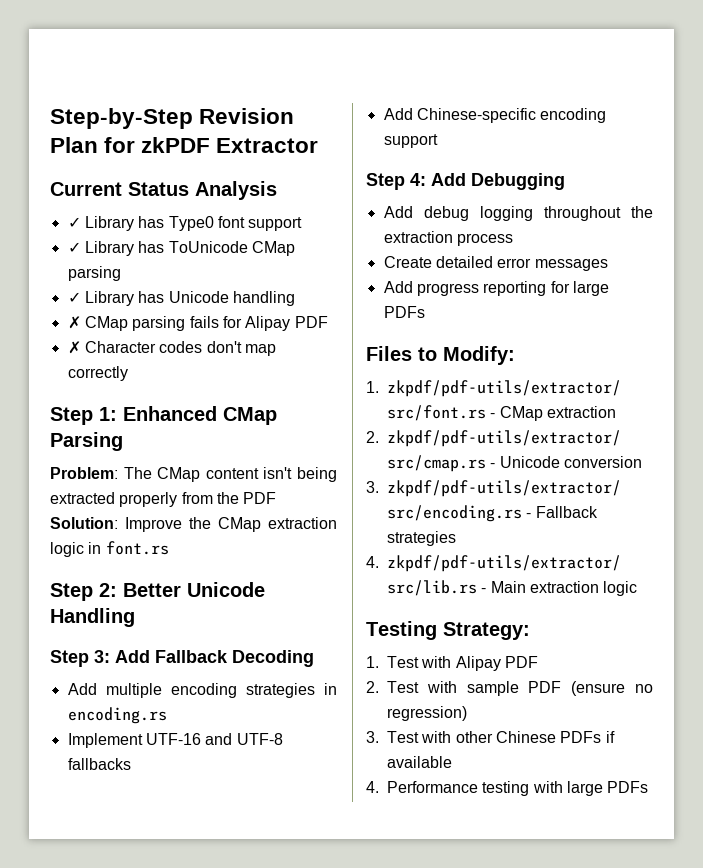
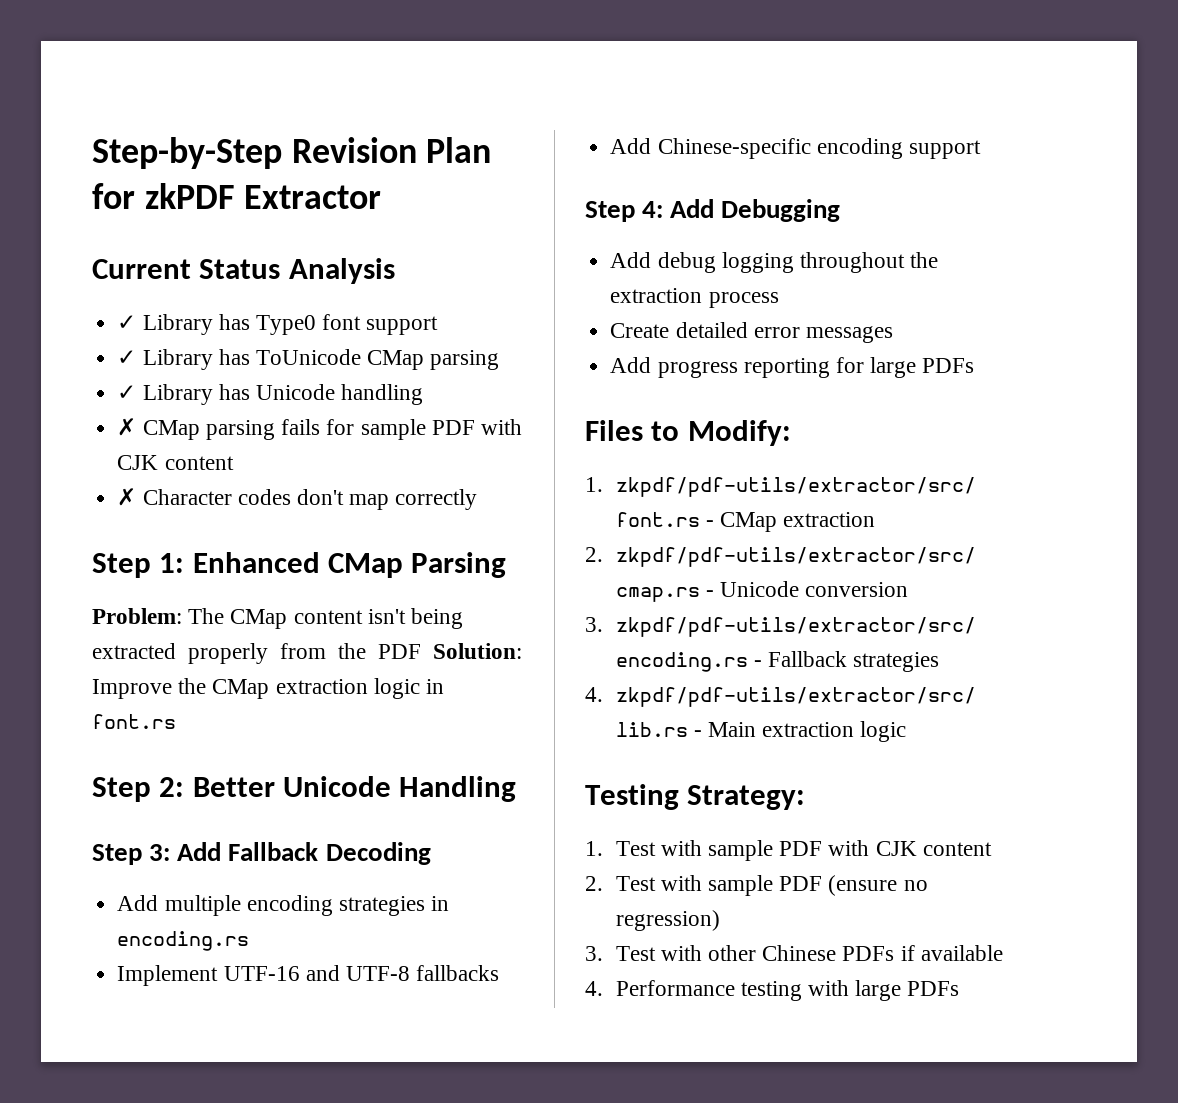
[245,316,328,331] Alipay PDF -> [360,419,522,440] [117,455,234,470] sample PDF with CJK content
[455,656,538,671] Alipay PDF -> [707,840,992,861] sample PDF with CJK content

